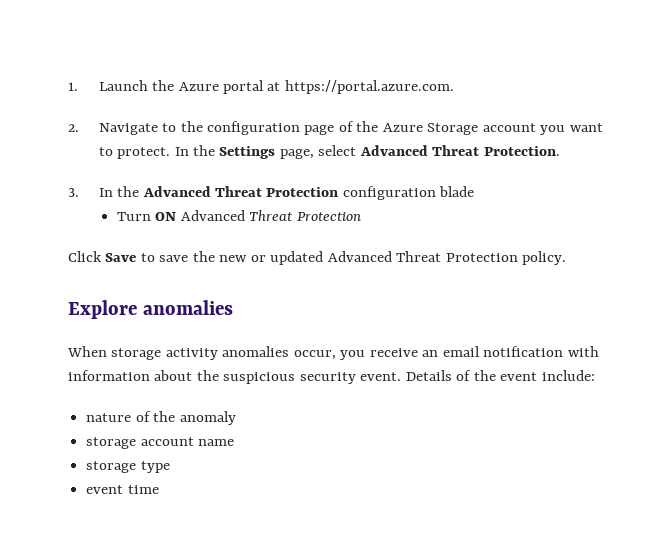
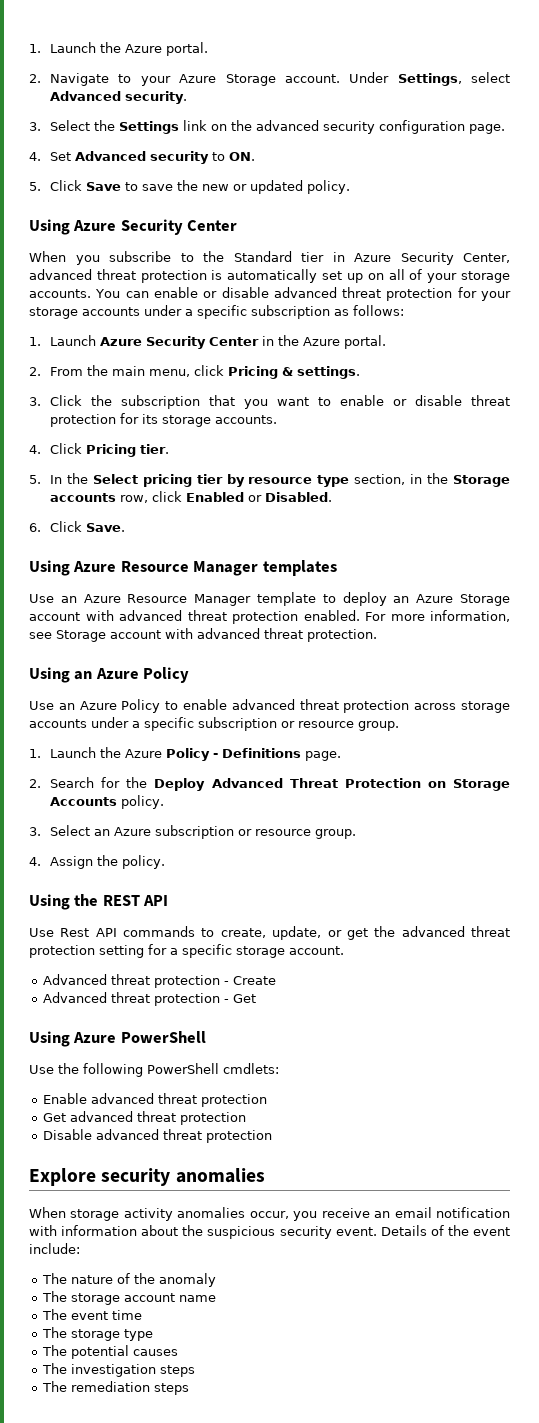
[68,80,454,94] 1. Launch the Azure portal at https://portal.azure.com. -> [29,42,209,56] 1. Launch the Azure portal.
[180,121,603,135] [98,145,560,159] [68,186,475,200] [116,210,361,221] the configuration page of the Azure Storage account you want to protect. In the Settings page, select Advanced Threat Protection. // 3. In the Advanced Threat Protection configuration blade // Turn ON Advanced Threat Protection // -> [140,72,510,86] [50,91,188,104] [29,120,506,134] [29,151,256,164] [29,182,41,191] your Azure Storage account. Under Settings, select Advanced security. // 3. Select the Settings link on the advanced security configuration page. // 4. Set Advanced security to ON. // 5.
[327,251,567,265] Advanced Threat Protection policy. -> [307,180,351,194] [29,219,238,235] [29,251,510,265] [29,269,510,283] [29,287,511,301] [29,305,404,319] [29,335,387,349] [29,365,361,379] [29,395,511,409] [50,413,278,427] [29,443,170,457] [29,473,510,487] [50,491,333,503] [29,521,126,532] [29,560,337,576] [29,592,511,606] [29,610,510,624] [29,628,377,642] [29,667,190,683] [29,699,511,713] [29,717,399,731] [29,747,342,761] [29,777,510,791] [50,795,165,809] [29,825,357,839] [29,855,166,869] [29,894,169,910] [29,926,511,940] [29,944,344,958] [43,974,277,988] [43,992,257,1006] [29,1031,206,1047] [29,1063,279,1077] [43,1093,268,1107] [43,1111,247,1125] [43,1129,273,1143] policy. // Using Azure Security Center // When you subscribe to the Standard tier in Azure Security Center, advanced threat protection is automatically set up on all of your storage accounts. You can enable or disable advanced threat protection for your storage accounts under a specific subscription as follows: // 1. Launch Azure Security Center in the Azure portal. // 2. From the main menu, click Pricing & settings. // 3. Click the subscription that you want to enable or disable threat protection for its storage accounts. // 4. Click Pricing tier. // 5. In the Select pricing tier by resource type section, in the Storage accounts row, click Enabled or Disabled. // 6. Click Save. // Using Azure Resource Manager templates // Use an Azure Resource Manager template to deploy an Azure Storage account with advanced threat protection enabled. For more information, see Storage account with advanced threat protection. // Using an Azure Policy // Use an Azure Policy to enable advanced threat protection across storage accounts under a specific subscription or resource group. // 1. Launch the Azure Policy - Definitions page. // 2. Search for the Deploy Advanced Threat Protection on Storage Accounts policy. // 3. Select an Azure subscription or resource group. // 4. Assign the policy. // Using the REST API // Use Rest API commands to create, update, or get the advanced threat protection setting for a specific storage account. // Advanced threat protection - Create // Advanced threat protection - Get // Using Azure PowerShell // Use the following PowerShell cmdlets: // Enable advanced threat protection // Get advanced threat protection // Disable advanced threat protection
(137, 309) none -> [101,1168,171,1186] security
(595, 375) none -> [42,1273,68,1284] The
(236, 418) none -> [42,1291,68,1302] The
[86,461,170,473] [86,485,159,494] storage type // event time -> [42,1309,143,1320] [42,1327,154,1341] [42,1345,179,1359] [42,1363,196,1377] [42,1381,190,1395] The event time // The storage type // The potential causes // The investigation steps // The remediation steps

